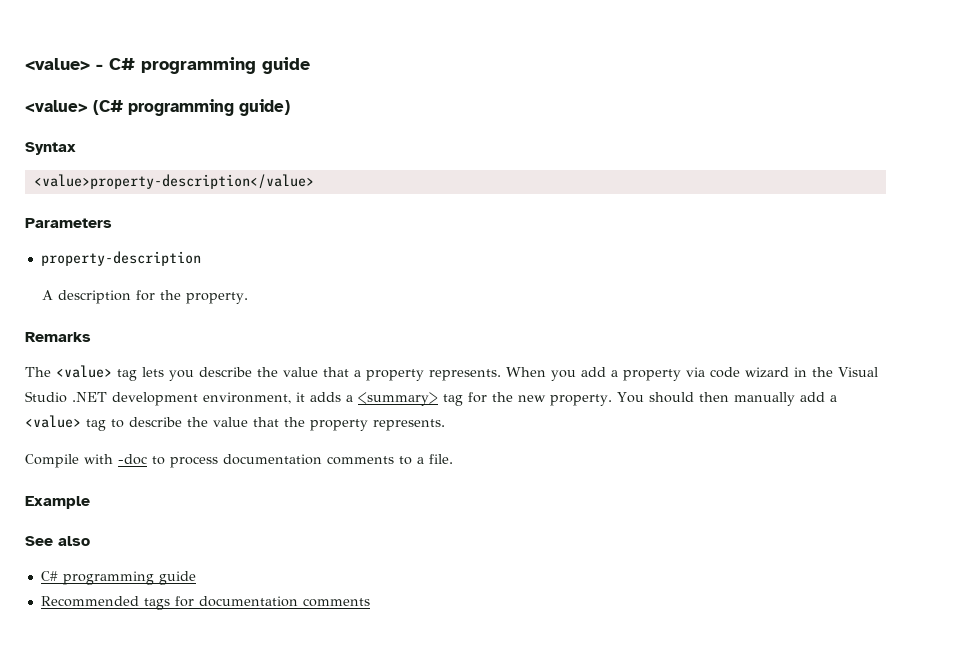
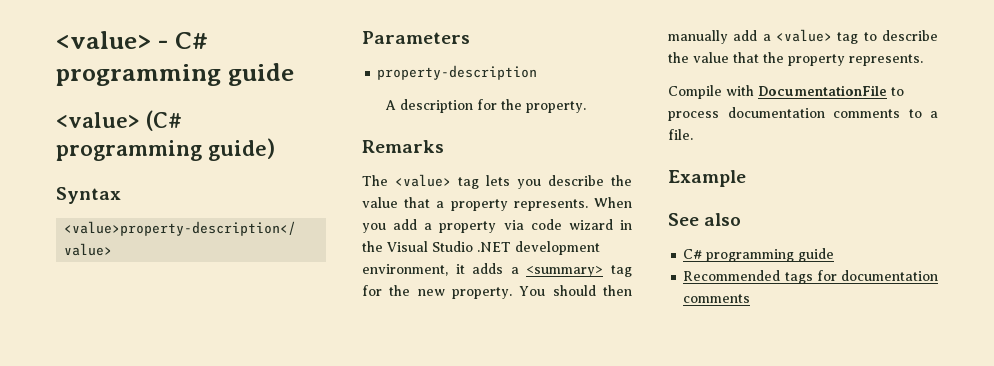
[118,454,147,465] -doc -> [758,85,887,96] DocumentationFile

